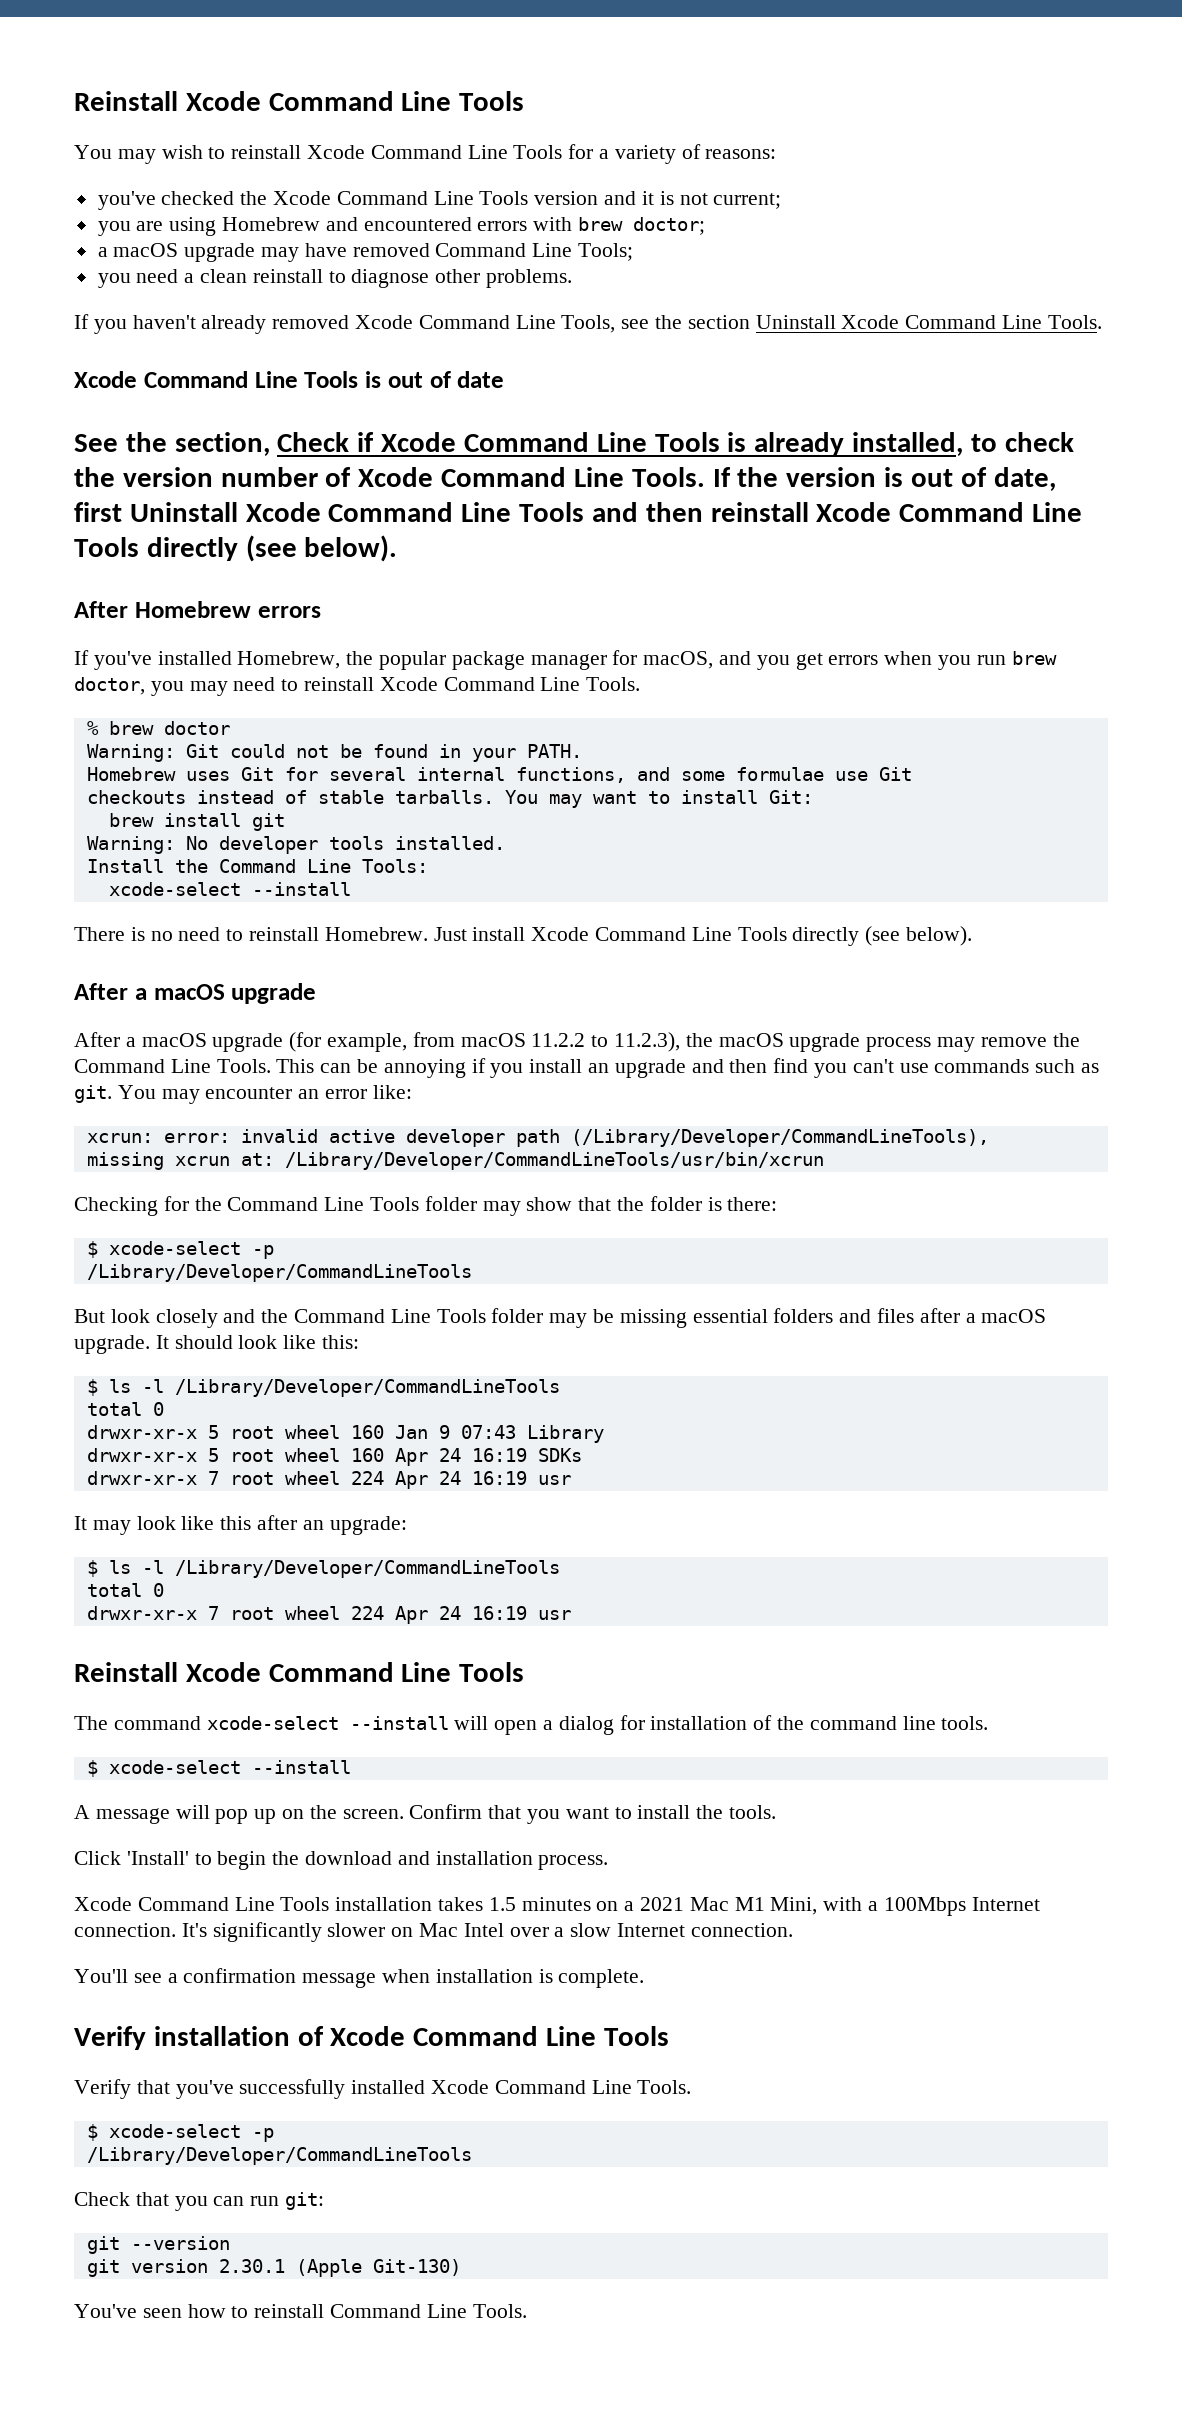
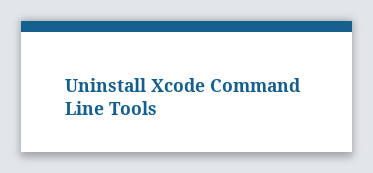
[74,91,525,111] [74,144,777,164] [97,191,782,210] [97,217,706,236] [97,243,634,262] [97,269,573,288] [74,314,1102,334] [74,371,505,388] [74,432,1074,456] [74,467,1056,491] [74,502,122,522] Reinstall Xcode Command Line Tools // You may wish to reinstall Xcode Command Line Tools for a variety of reasons: // you've checked the Xcode Command Line Tools version and it is not current; // you are using Homebrew and encountered errors with brew doctor; // a macOS upgrade may have removed Command Line Tools; // you need a clean reinstall to diagnose other problems. // If you haven't already removed Xcode Command Line Tools, see the section Uninstall Xcode Command Line Tools. // Xcode Command Line Tools is out of date // See the section, Check if Xcode Command Line Tools is already installed, to check the version number of Xcode Command Line Tools. If the version is out of date, first -> (65, 85) none
[591,502,1083,522] [74,535,398,562] [74,601,321,618] [74,650,1057,670] [74,677,641,696] [86,721,230,735] [86,744,582,762] [86,767,912,783] [86,790,813,808] [108,813,285,831] [86,836,505,854] [86,859,428,873] [108,882,351,896] [74,926,973,946] [74,983,317,1004] [74,1032,1080,1052] [74,1058,1100,1078] [74,1085,412,1104] [86,1129,989,1147] [86,1152,824,1170] [74,1196,778,1216] [86,1241,274,1259] [86,1264,472,1282] [74,1308,1047,1328] [74,1335,360,1354] [86,1379,560,1397] [86,1402,164,1416] [86,1425,604,1443] [86,1448,582,1466] [86,1471,571,1489] [74,1515,407,1535] [86,1560,560,1578] [86,1583,164,1597] [86,1606,571,1624] [74,1662,525,1682] [74,1715,989,1735] [86,1760,351,1777] [74,1804,777,1824] [74,1851,609,1870] [74,1897,1040,1916] [74,1922,793,1942] [74,1968,645,1988] [74,2026,669,2050] [74,2079,692,2099] [86,2124,274,2142] [86,2147,472,2165] [74,2192,325,2211] [86,2236,230,2254] [86,2259,461,2277] [74,2304,527,2318] and then reinstall Xcode Command Line Tools directly (see below). // After Homebrew errors // If you've installed Homebrew, the popular package manager for macOS, and you get errors when you run brew doctor, you may need to reinstall Xcode Command Line Tools. // % brew doctor // Warning: Git could not be found in your PATH. // Homebrew uses Git for several internal functions, and some formulae use Git // checkouts instead of stable tarballs. You may want to install Git: // brew install git // Warning: No developer tools installed. // Install the Command Line Tools: // xcode-select --install // There is no need to reinstall Homebrew. Just install Xcode Command Line Tools directly (see below). // After a macOS upgrade // After a macOS upgrade (for example, from macOS 11.2.2 to 11.2.3), the macOS upgrade process may remove the Command Line Tools. This can be annoying if you install an upgrade and then find you can't use commands such as git. You may encounter an error like: // xcrun: error: invalid active developer path (/Library/Developer/CommandLineTools), // missing xcrun at: /Library/Developer/CommandLineTools/usr/bin/xcrun // Checking for the Command Line Tools folder may show that the folder is there: // $ xcode-select -p // /Library/Developer/CommandLineTools // But look closely and the Command Line Tools folder may be missing essential folders and files after a macOS upgrade. It should look like this: // $ ls -l /Library/Developer/CommandLineTools // total 0 // drwxr-xr-x 5 root wheel 160 Jan 9 07:43 Library // drwxr-xr-x 5 root wheel 160 Apr 24 16:19 SDKs // drwxr-xr-x 7 root wheel 224 Apr 24 16:19 usr // It may look like this after an upgrade: // $ ls -l /Library/Developer/CommandLineTools // total 0 // drwxr-xr-x 7 root wheel 224 Apr 24 16:19 usr // Reinstall Xcode Command Line Tools // The command xcode-select --install will open a dialog for installation of the command line tools. // $ xcode-select --install // A message will pop up on the screen. Confirm that you want to install the tools. // Click 'Install' to begin the download and installation process. // Xcode Command Line Tools installation takes 1.5 minutes on a 2021 Mac M1 Mini, with a 100Mbps Internet connection. It's significantly slower on Mac Intel over a slow Internet connection. // You'll see a confirmation message when installation is complete. // Verify installation of Xcode Command Line Tools // Verify that you've successfully installed Xcode Command Line Tools. // $ xcode-select -p // /Library/Developer/CommandLineTools // Check that you can run git: // git --version // git version 2.30.1 (Apple Git-130) // You've seen how to reinstall Command Line Tools. -> (157, 108) none

